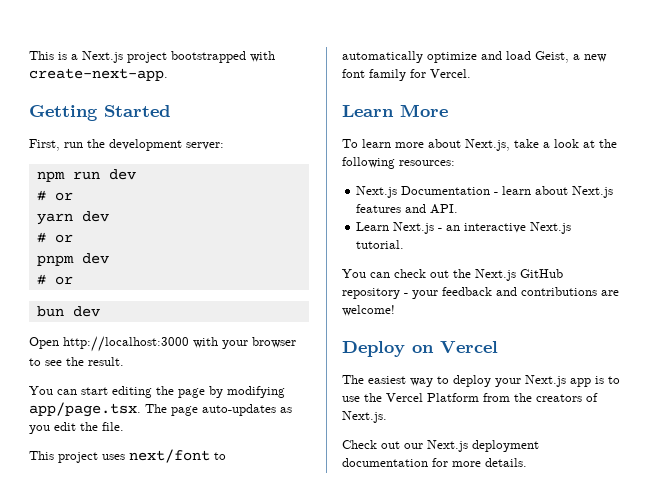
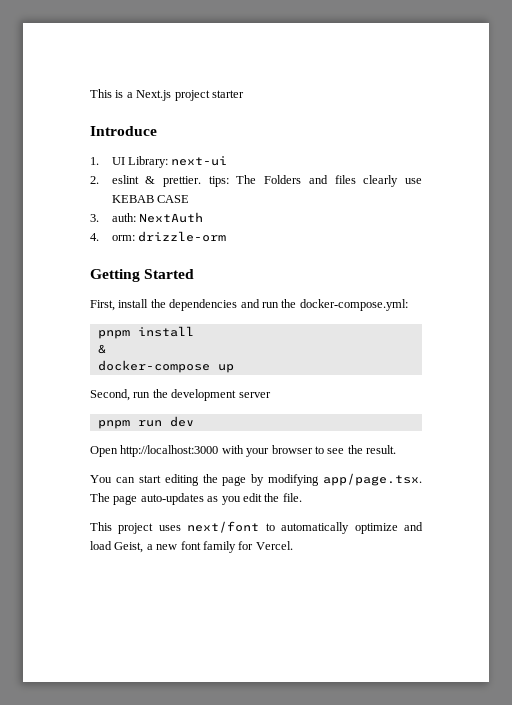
[171,51,275,63] [29,68,168,81] [29,105,170,121] [29,139,224,151] [36,169,136,182] [36,190,73,201] [36,211,109,225] [36,232,73,243] [36,253,109,266] [36,274,73,285] [36,306,64,317] bootstrapped with create-next-app. // Getting Started // First, run the development server: // npm run dev // # or // yarn dev // # or // pnpm dev // # or // bun -> [211,90,244,98] [90,126,157,136] [90,156,228,168] [90,175,422,187] [111,195,189,203] [90,212,203,223] [90,231,226,242] [90,269,195,282] [90,299,408,311] [97,326,194,339] [97,344,106,354] [97,360,234,373] [90,389,271,401] [97,420,162,429] starter // Introduce // 1. UI Library: next-ui // 2. eslint & prettier. tips: The Folders and files clearly use KEBAB CASE // 3. auth: NextAuth // 4. orm: drizzle-orm // Getting Started // First, install the dependencies and run the docker-compose.yml: // pnpm install // & // docker-compose up // Second, run the development server // pnpm run
[342,104,448,117] [342,139,617,151] [342,157,455,169] [356,186,614,198] [356,204,459,214] [356,222,572,234] [356,240,405,249] [342,269,563,281] [342,287,619,299] [342,305,395,316] [342,341,498,357] [342,375,620,387] [342,393,598,402] [342,411,387,423] [342,440,539,452] [342,458,527,467] // Learn More // To learn more about Next.js, take a look at the following resources: // Next.js Documentation - learn about Next.js features and API. // Learn Next.js - an interactive Next.js tutorial. // You can check out the Next.js GitHub repository - your feedback and contributions are welcome! // Deploy on Vercel // The easiest way to deploy your Next.js app is to use the Vercel Platform from the creators of Next.js. // Check out our Next.js deployment documentation for more details. -> (293, 545) none

